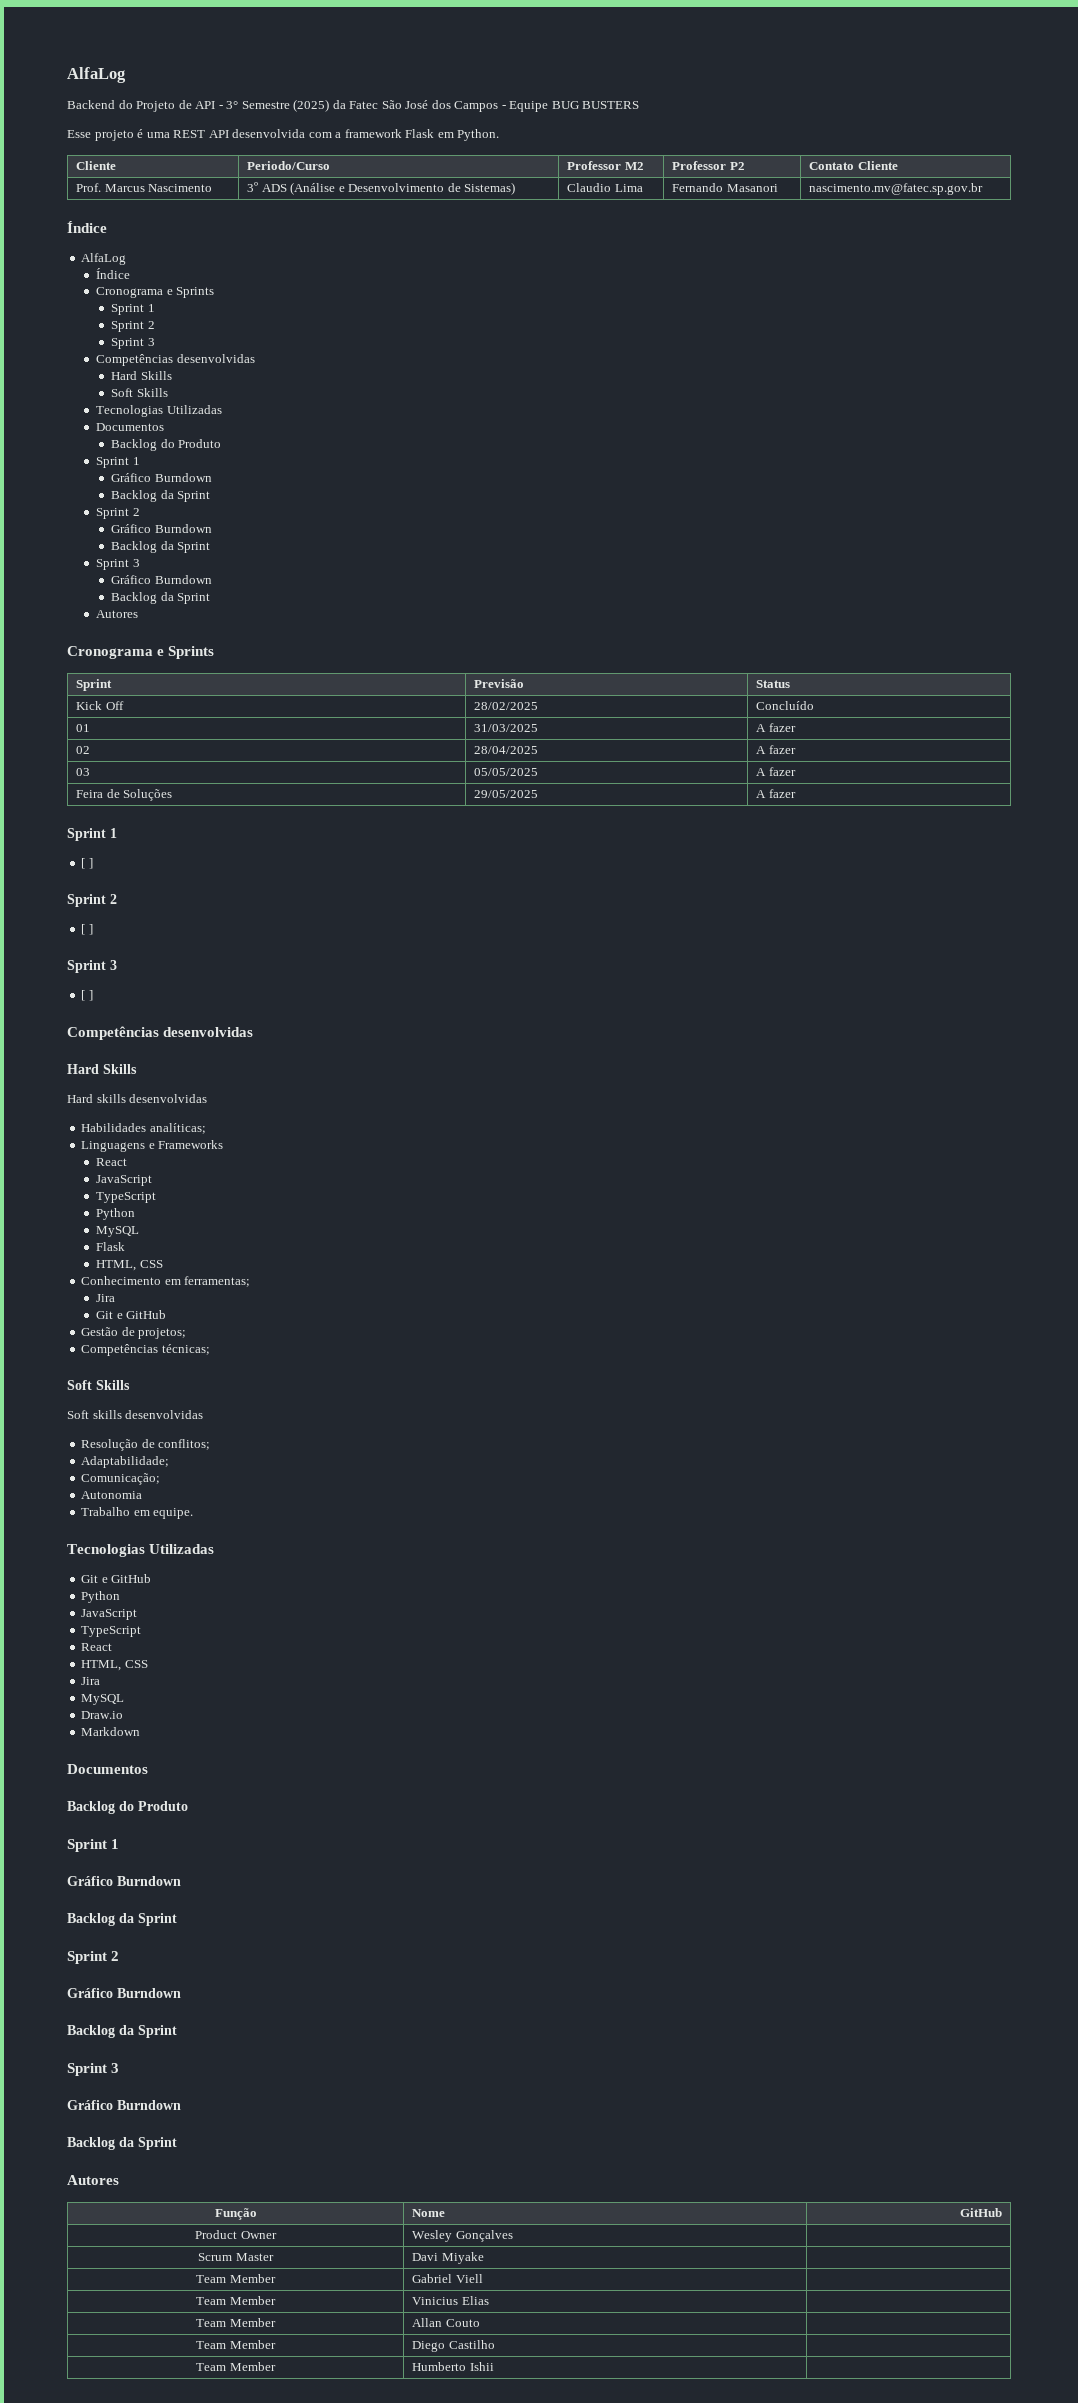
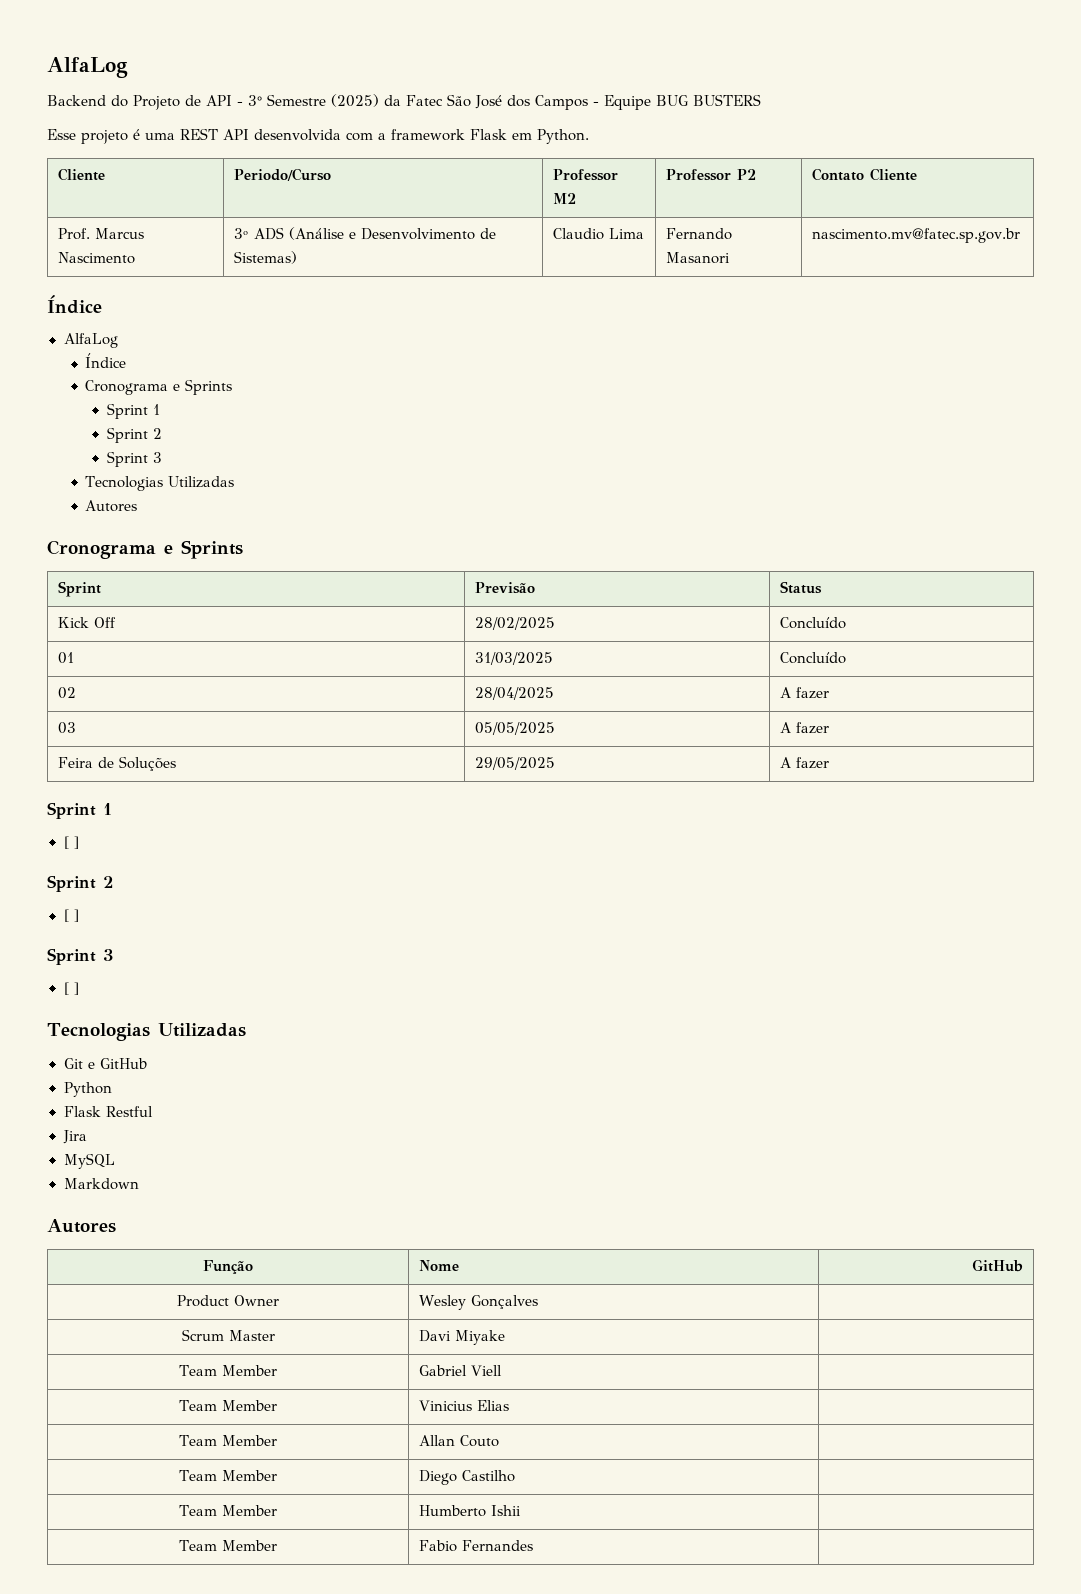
[96,354,255,366] [111,371,172,380] [111,388,168,397] [96,405,222,417] [96,423,165,431] [111,439,222,451] [96,457,140,468] [111,473,212,482] [111,490,211,502] [96,508,140,519] [111,524,212,533] [111,541,211,553] [96,559,140,570] [111,575,212,584] [111,592,211,604] Competências desenvolvidas // Hard Skills // Soft Skills // Tecnologias Utilizadas // Documentos // Backlog do Produto // Sprint 1 // Gráfico Burndown // Backlog da Sprint // Sprint 2 // Gráfico Burndown // Backlog da Sprint // Sprint 3 // Gráfico Burndown // Backlog da Sprint -> [85,476,234,491] Tecnologias Utilizadas
[756,723,796,732] A fazer -> [780,652,847,664] Concluído
[67,1026,254,1040] [67,1064,137,1074] [67,1094,208,1103] [81,1123,206,1134] [81,1140,224,1152] [96,1158,128,1166] [96,1175,153,1186] [96,1192,157,1203] [96,1208,136,1220] [96,1226,140,1237] [96,1242,126,1251] [96,1260,163,1271] [81,1276,251,1287] [96,1294,116,1302] [96,1310,167,1319] [81,1327,187,1339] [81,1344,210,1356] [67,1380,130,1390] [67,1410,204,1419] [81,1439,211,1451] [81,1456,170,1468] [81,1473,161,1485] [81,1491,143,1499] [81,1507,194,1519] // Competências desenvolvidas // Hard Skills // Hard skills desenvolvidas // Habilidades analíticas; // Linguagens e Frameworks // React // JavaScript // TypeScript // Python // MySQL // Flask // HTML, CSS // Conhecimento em ferramentas; // Jira // Git e GitHub // Gestão de projetos; // Competências técnicas; // Soft Skills // Soft skills desenvolvidas // Resolução de conflitos; // Adaptabilidade; // Comunicação; // Autonomia // Trabalho em equipe. -> (79, 988) none
[81,1609,138,1620] [81,1626,142,1637] [81,1643,113,1651] [81,1660,148,1671] JavaScript // TypeScript // React // HTML, CSS -> [63,1106,153,1117] Flask Restful
[81,1711,124,1719] // Draw.io -> (115, 1161) none
[67,1764,148,1774] [67,1801,188,1814] [67,1839,120,1852] [67,1876,181,1886] [67,1913,177,1926] [67,1951,120,1964] [67,1988,181,1998] [67,2025,177,2038] [67,2063,120,2076] [67,2100,181,2110] [67,2137,177,2150] // Documentos // Backlog do Produto // Sprint 1 // Gráfico Burndown // Backlog da Sprint // Sprint 2 // Gráfico Burndown // Backlog da Sprint // Sprint 3 // Gráfico Burndown // Backlog da Sprint -> (139, 1184) none
(494, 2366) none -> [179,1540,277,1551] [419,1540,534,1552] // Team Member | Fabio Fernandes |

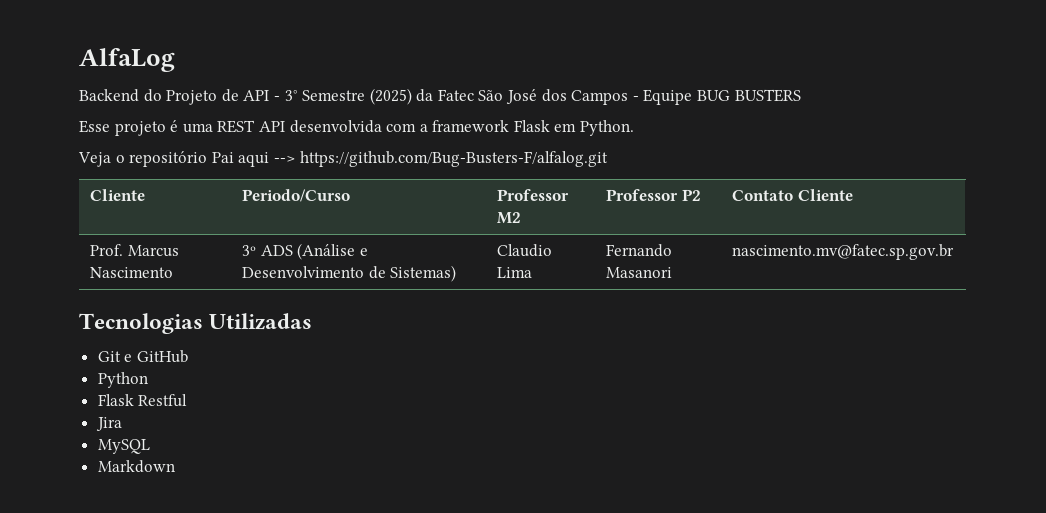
(589, 136) none -> [78,151,608,167] // Veja o repositório Pai aqui --> https://github.com/Bug-Busters-F/alfalog.git
[47,295,102,314] [63,333,118,348] [85,353,127,368] [85,379,233,395] [106,403,160,419] [106,427,162,443] [106,451,162,467] [85,476,234,491] [85,500,138,512] [47,540,243,559] [58,581,102,597] [475,582,536,594] [780,581,823,594] [58,617,117,628] [475,617,556,630] [780,617,847,629] [58,652,75,664] [475,652,554,665] [780,652,847,664] [58,687,77,699] [475,687,555,700] [780,687,830,699] [58,722,77,734] [475,722,556,735] [780,722,830,734] [58,756,177,771] [475,757,556,770] [780,757,830,769] [47,802,112,819] [63,836,79,849] [47,875,113,892] [63,909,79,922] [47,948,113,965] [63,982,79,995] // Índice // AlfaLog // Índice // Cronograma e Sprints // Sprint 1 // Sprint 2 // Sprint 3 // Tecnologias Utilizadas // Autores // Cronograma e Sprints // Sprint | Previsão | Status // Kick Off | 28/02/2025 | Concluído // 01 | 31/03/2025 | Concluído // 02 | 28/04/2025 | A fazer // 03 | 05/05/2025 | A fazer // Feira de Soluções | 29/05/2025 | A fazer // Sprint 1 // [ ] // Sprint 2 // [ ] // Sprint 3 // [ ] -> (955, 252) none
[47,1219,116,1233] [203,1260,253,1274] [419,1260,460,1271] [971,1259,1023,1272] [177,1295,279,1307] [419,1295,539,1310] [181,1329,275,1341] [419,1330,506,1345] [179,1365,277,1376] [419,1365,503,1376] [179,1400,277,1411] [419,1400,510,1411] [179,1435,277,1446] [419,1435,500,1447] [179,1470,277,1481] [419,1470,516,1485] [179,1505,277,1516] [419,1505,522,1517] [179,1540,277,1551] [419,1540,534,1552] // Autores // Função | Nome | GitHub // Product Owner | Wesley Gonçalves | // Scrum Master | Davi Miyake | // Team Member | Gabriel Viell | // Team Member | Vinicius Elias | // Team Member | Allan Couto | // Team Member | Diego Castilho | // Team Member | Humberto Ishii | // Team Member | Fabio Fernandes | -> (175, 466) none

